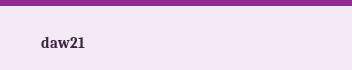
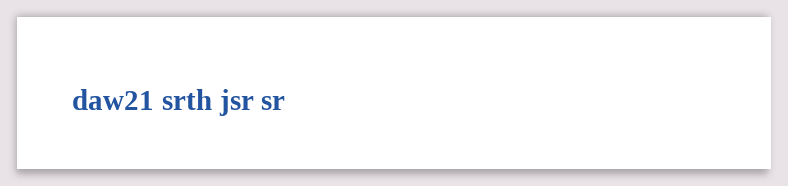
(85, 42) none -> [161,89,286,116] srth jsr sr

